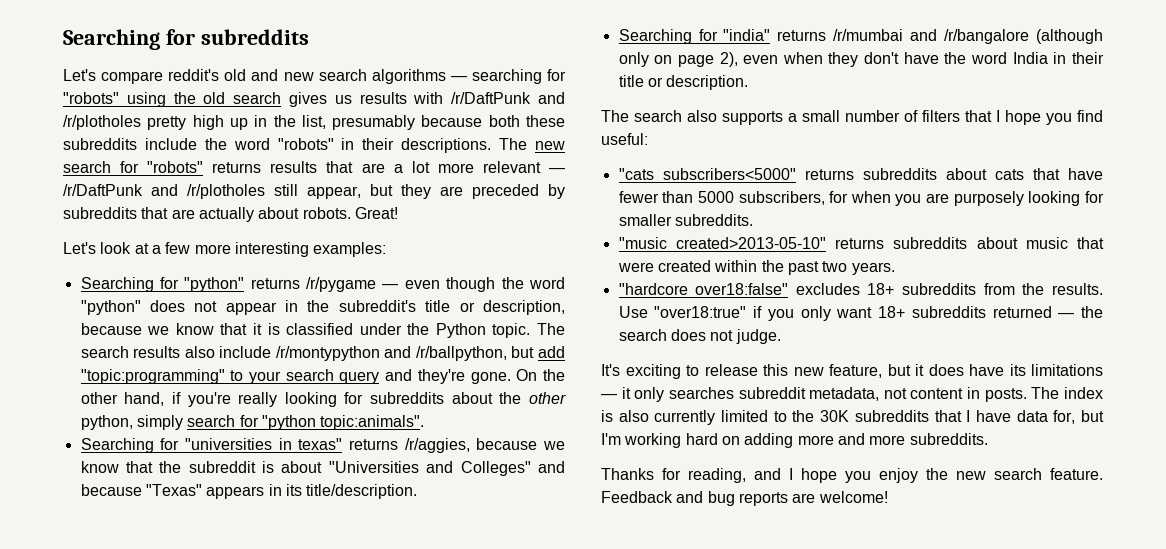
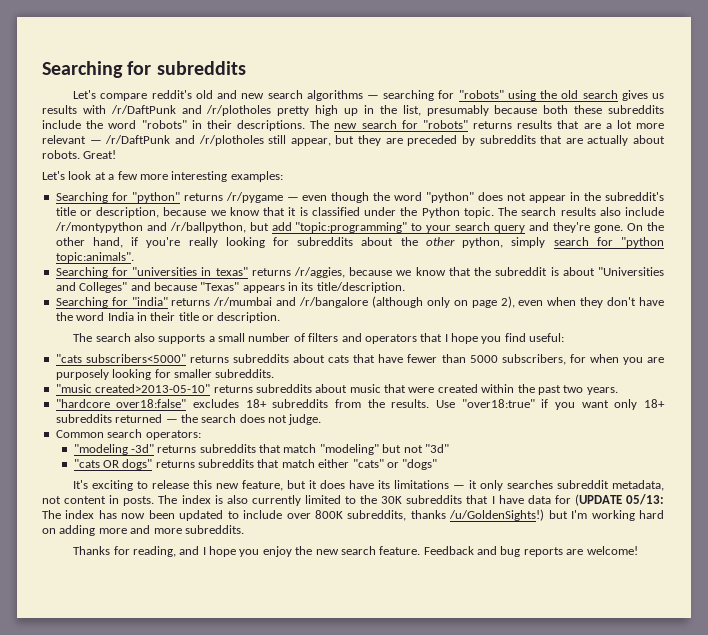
(960, 116) none -> [341,333,417,344] and operators
[800,306,873,321] only want -> [581,399,638,410] want only
(781, 336) none -> [55,429,201,440] [73,444,449,455] [73,459,438,470] // Common search operators: // "modeling -3d" returns subreddits that match "modeling" but not "3d" // "cats OR dogs" returns subreddits that match either "cats" or "dogs"
[1053,410,1076,424] for, -> [554,494,665,506] [42,509,545,521] for (UPDATE 05/13: The index has now been updated to include over 800K subreddits, thanks /u/GoldenSights!)

